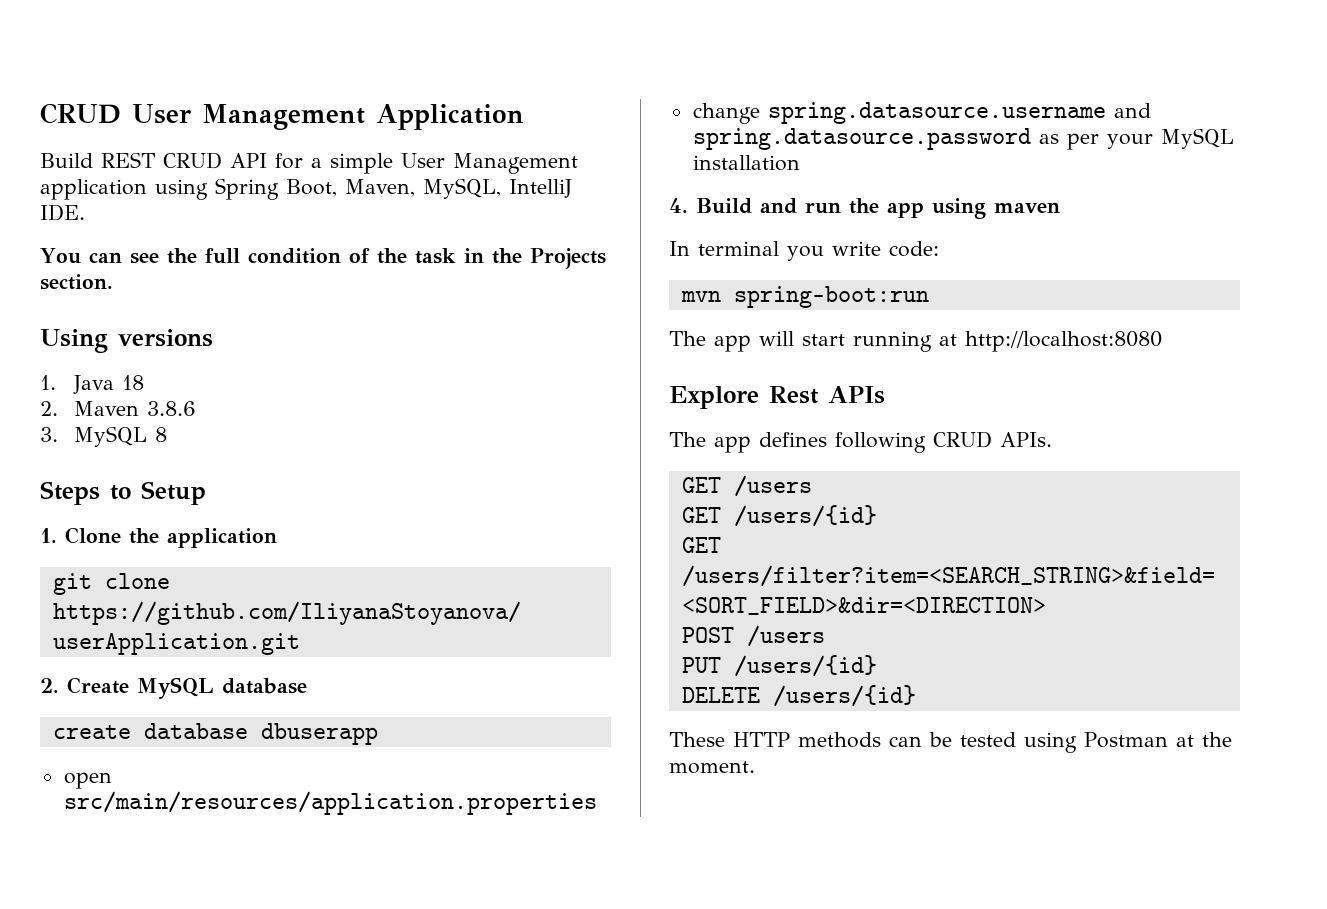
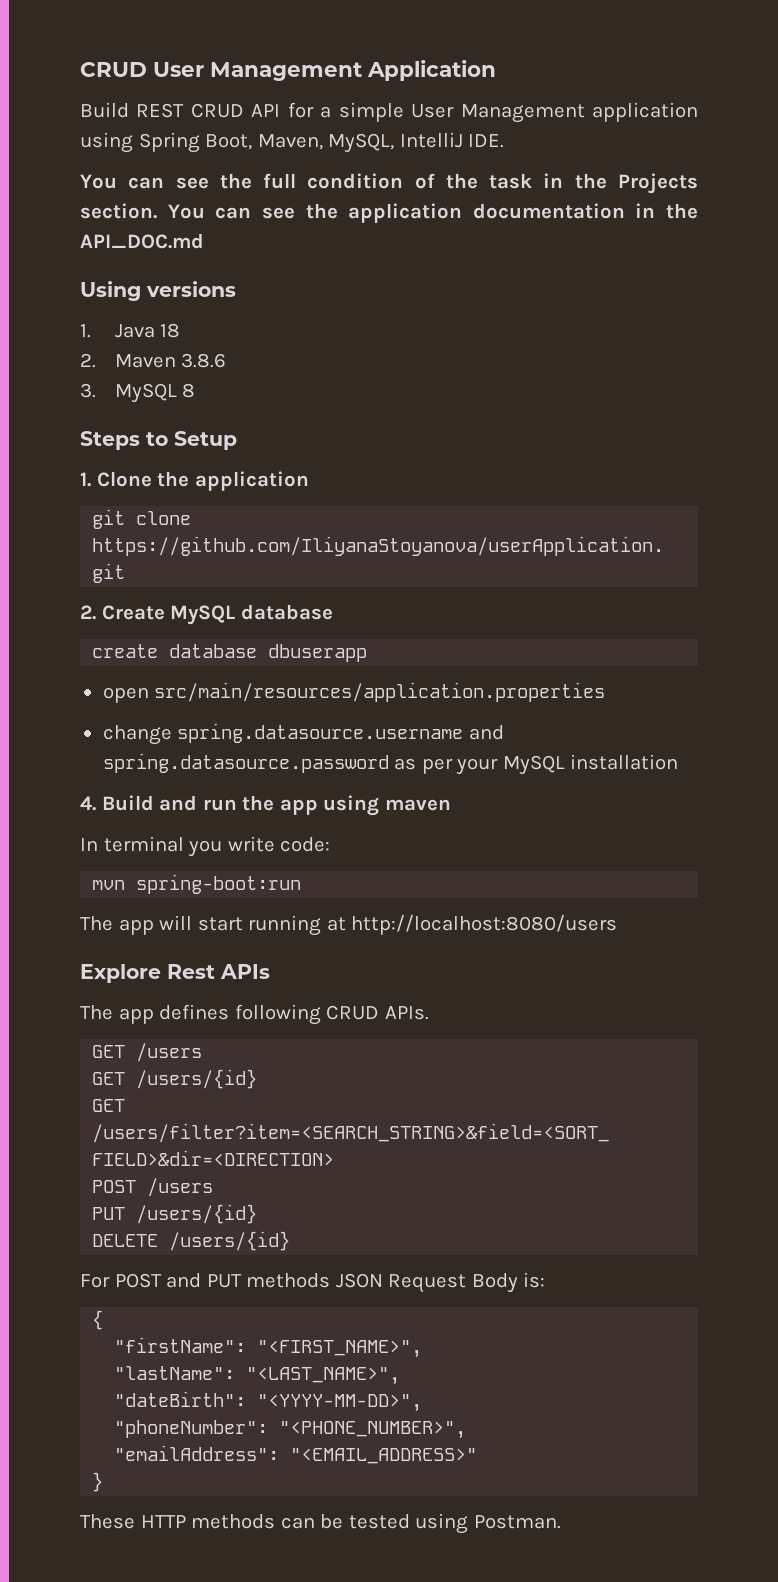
(113, 282) none -> [167,203,698,223] [80,233,204,249] You can see the application documentation in the API_DOC.md
[965,331,1162,352] http://localhost:8080 -> [351,915,618,935] http://localhost:8080/users
(916, 696) none -> [80,1272,546,1293] [92,1310,104,1330] [114,1337,423,1358] [114,1366,401,1385] [114,1391,423,1412] [114,1420,467,1439] [114,1445,478,1464] [92,1472,104,1492] // For POST and PUT methods JSON Request Body is: // { // "firstName": "<FIRST_NAME>", // "lastName": "<LAST_NAME>", // "dateBirth": "<YYYY-MM-DD>", // "phoneNumber": "<PHONE_NUMBER>", // "emailAddress": "<EMAIL_ADDRESS>" // }
[1084,732,1232,748] [669,761,755,774] Postman at the moment. -> [473,1515,561,1529] Postman.

